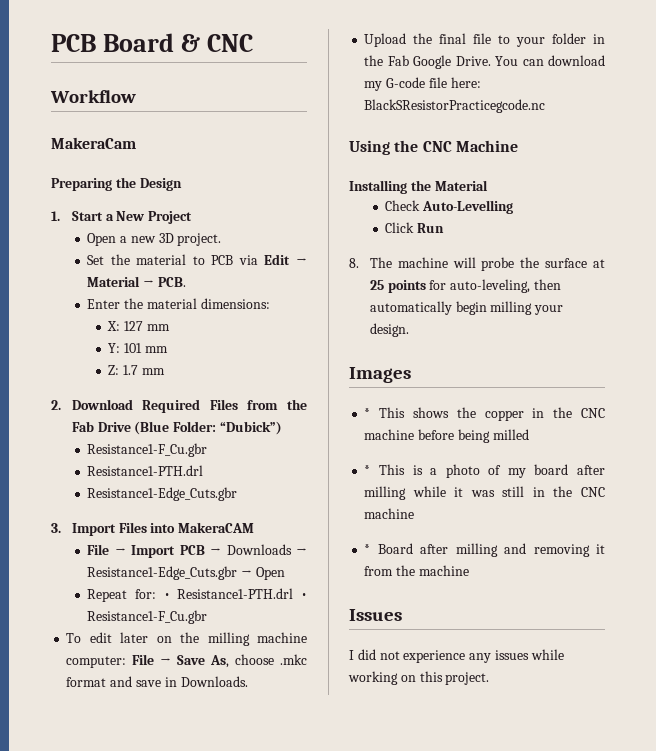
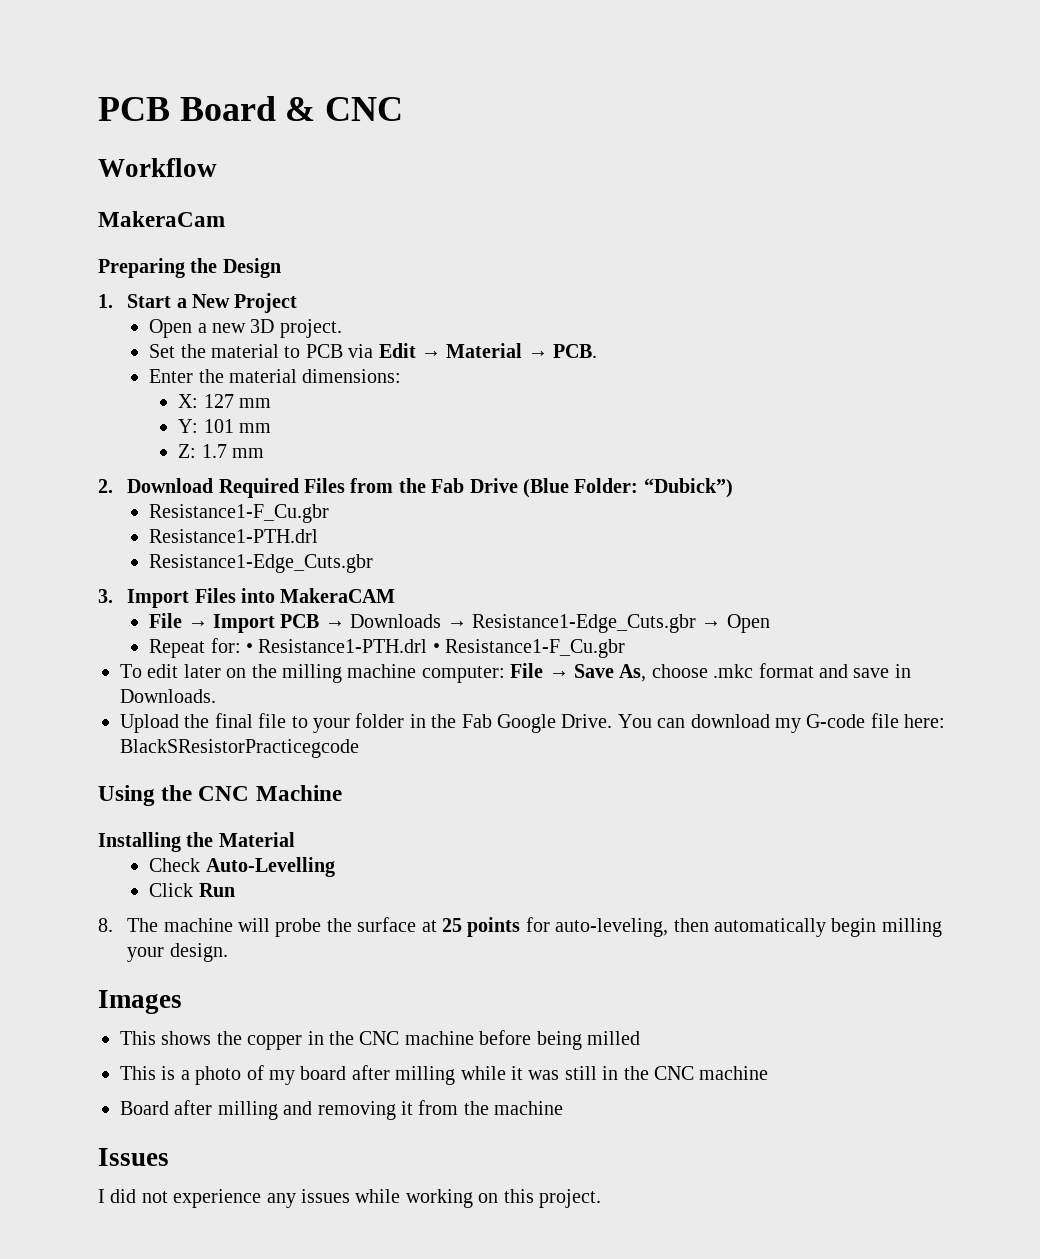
[364,99,546,113] BlackSResistorPracticegcode.nc -> [120,739,359,758] BlackSResistorPracticegcode
[364,408,371,418] * -> (182, 1002) none
[364,465,371,475] * -> (640, 1038) none
[364,544,371,554] * -> (769, 1073) none

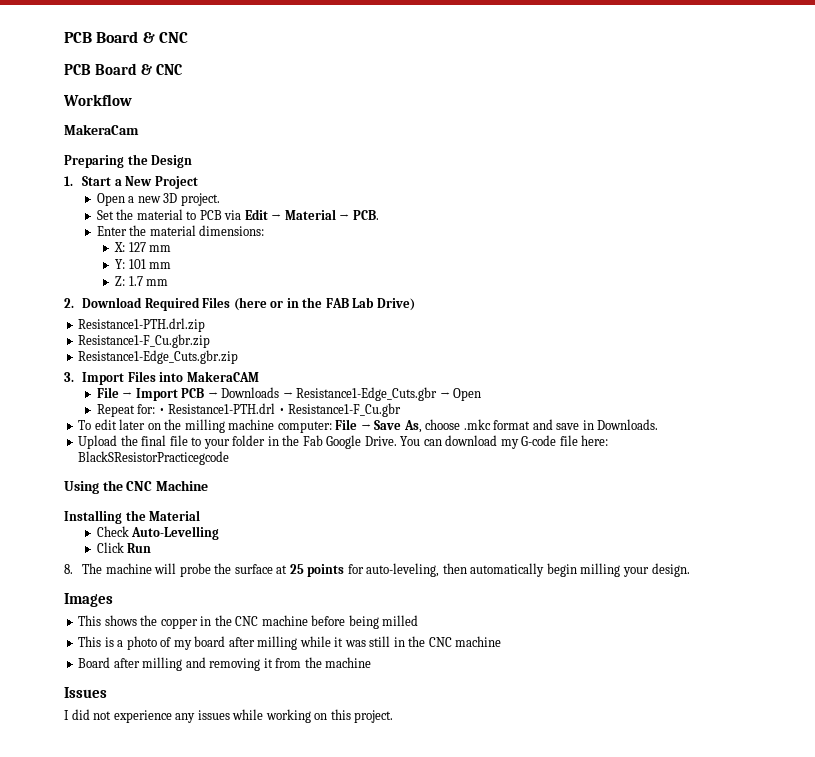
[98,96,404,121] PCB Board & CNC -> [64,31,188,43] [64,63,183,75] PCB Board & CNC // PCB Board & CNC
[350,478,733,498] [149,504,330,523] [149,529,319,543] [149,554,374,573] from the Fab Drive (Blue Folder: “Dubick”) // Resistance1-F_Cu.gbr // Resistance1-PTH.drl // Resistance1-Edge_Cuts.gbr -> [233,297,415,311] [78,318,206,332] [78,334,211,348] [78,350,239,364] (here or in the FAB Lab Drive) // Resistance1-PTH.drl.zip // Resistance1-F_Cu.gbr.zip // Resistance1-Edge_Cuts.gbr.zip

